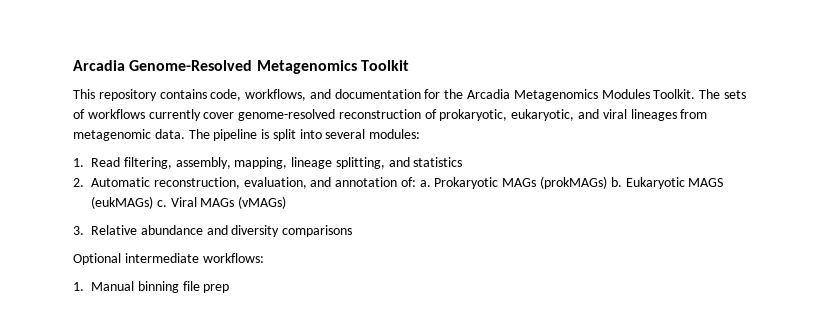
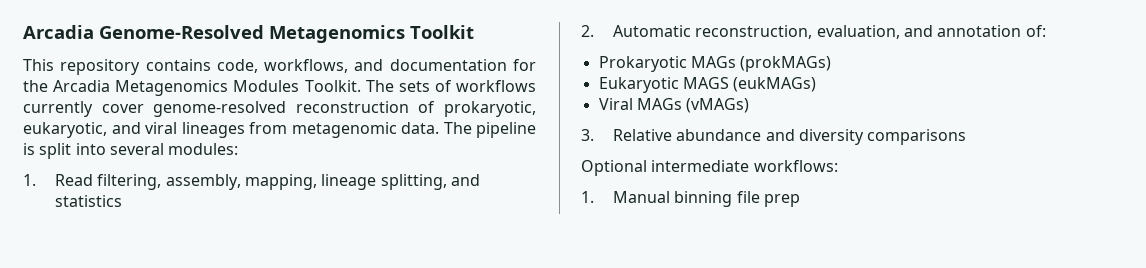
[419,180,431,187] a. -> (1046, 31) //
[610,177,622,187] b. -> (832, 64) //
[156,200,167,207] c. -> (817, 84) //

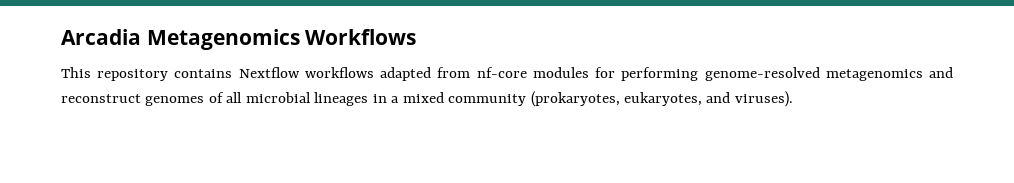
[23,25,474,43] Arcadia Genome-Resolved Metagenomics Toolkit -> [61,29,417,50] Arcadia Metagenomics Workflows
[216,59,536,73] [23,80,536,96] [23,101,537,117] [23,122,536,138] [23,143,239,159] [23,174,480,190] [54,195,122,207] [581,25,1046,39] [598,56,832,72] [598,77,817,93] [598,98,750,113] [581,129,967,145] [581,160,838,176] [581,191,800,207] code, workflows, and documentation for the Arcadia Metagenomics Modules Toolkit. The sets of workflows currently cover genome-resolved reconstruction of prokaryotic, eukaryotic, and viral lineages from metagenomic data. The pipeline is split into several modules: // 1. Read filtering, assembly, mapping, lineage splitting, and statistics // 2. Automatic reconstruction, evaluation, and annotation of: // Prokaryotic MAGs (prokMAGs) // Eukaryotic MAGS (eukMAGs) // Viral MAGs (vMAGs) // 3. Relative abundance and diversity comparisons // Optional intermediate workflows: // 1. Manual binning file prep -> [238,67,954,81] [61,91,793,107] Nextflow workflows adapted from nf-core modules for performing genome-resolved metagenomics and reconstruct genomes of all microbial lineages in a mixed community (prokaryotes, eukaryotes, and viruses).

